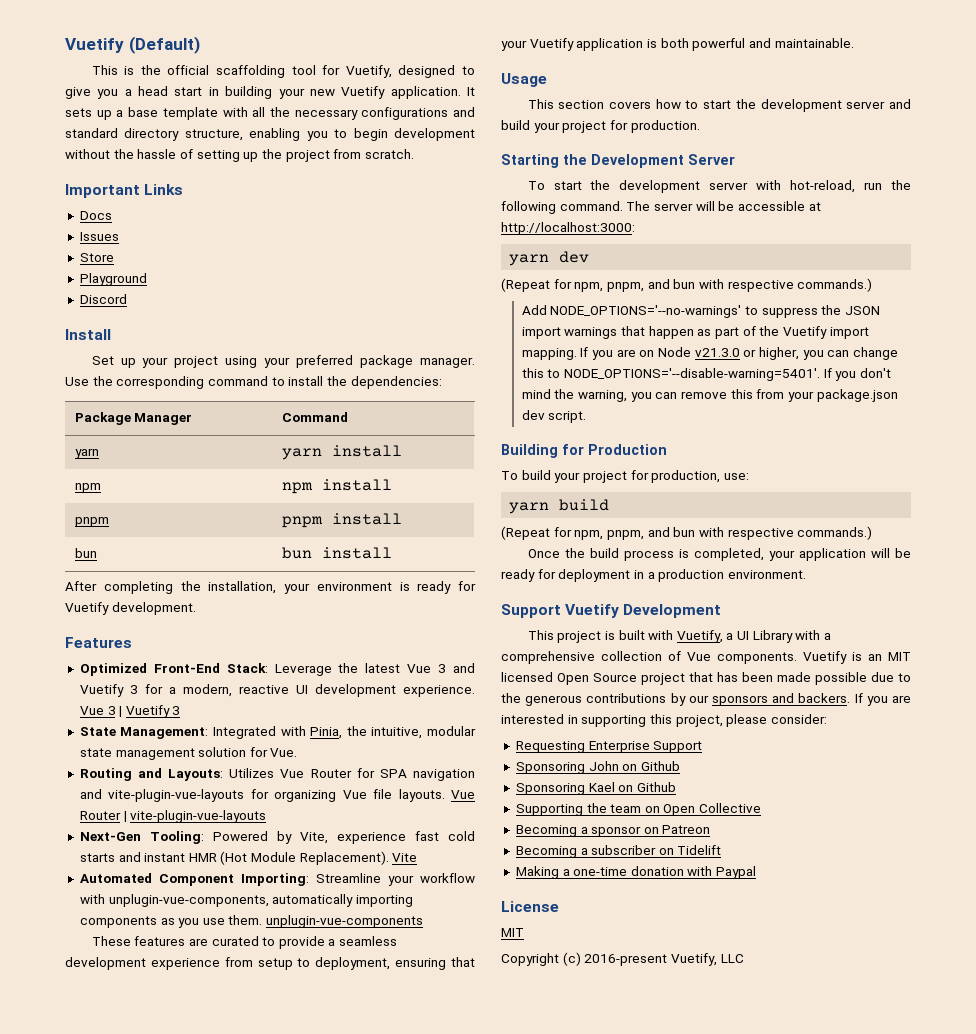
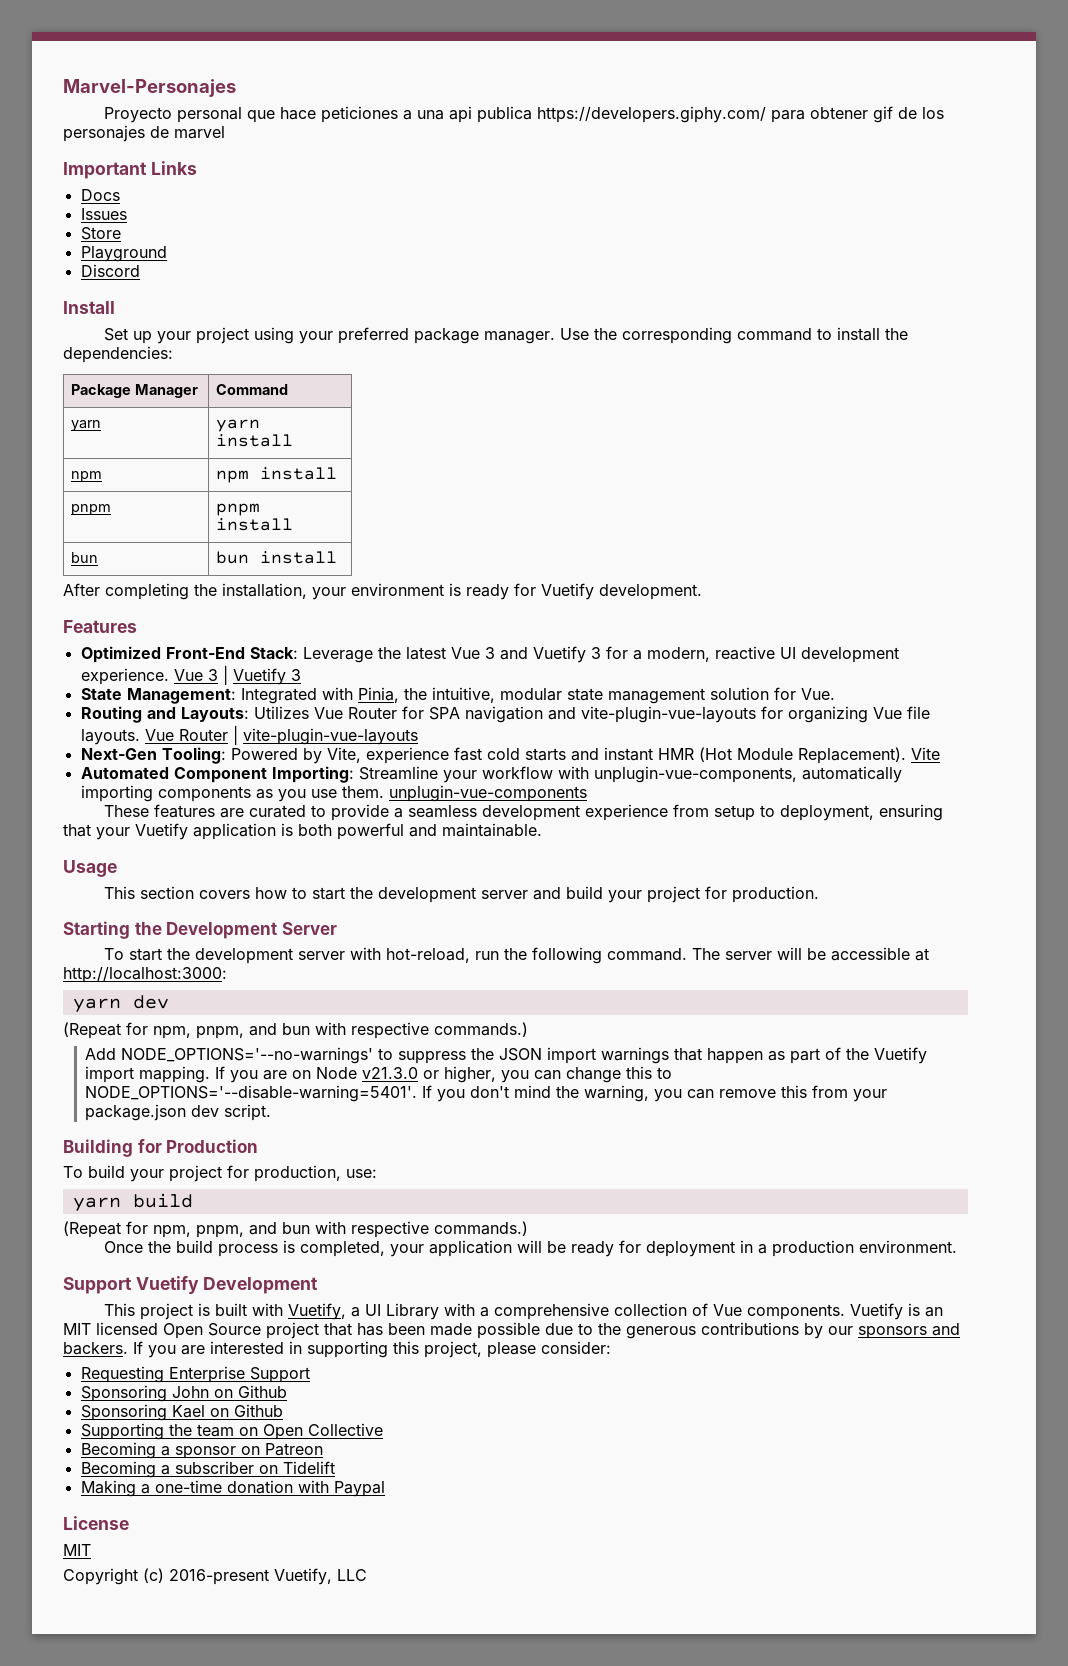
[65,36,200,54] [91,65,475,78] [65,86,476,99] [65,107,475,120] [65,128,476,141] [65,149,414,162] Vuetify (Default) // This is the official scaffolding tool for Vuetify, designed to give you a head start in building your new Vuetify application. It sets up a base template with all the necessary configurations and standard directory structure, enabling you to begin development without the hassle of setting up the project from scratch. -> [63,79,236,97] [103,106,944,123] [63,125,225,142] Marvel-Personajes // Proyecto personal que hace peticiones a una api publica https://developers.giphy.com/ para obtener gif de los personajes de marvel

